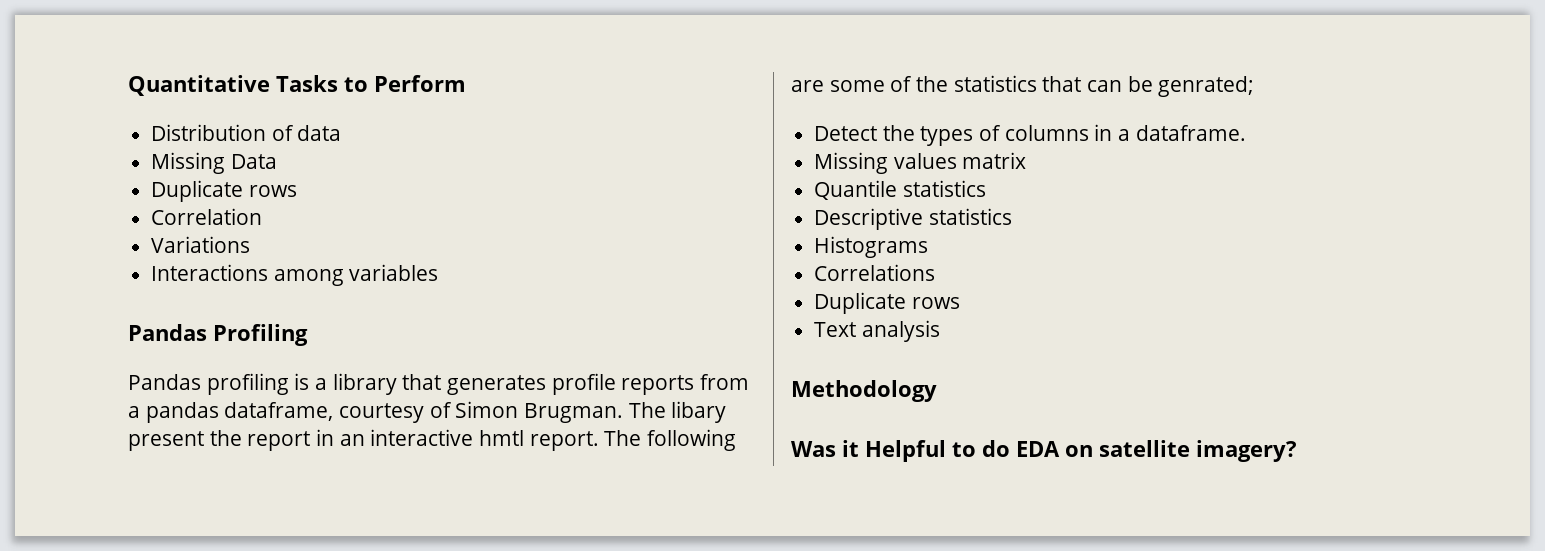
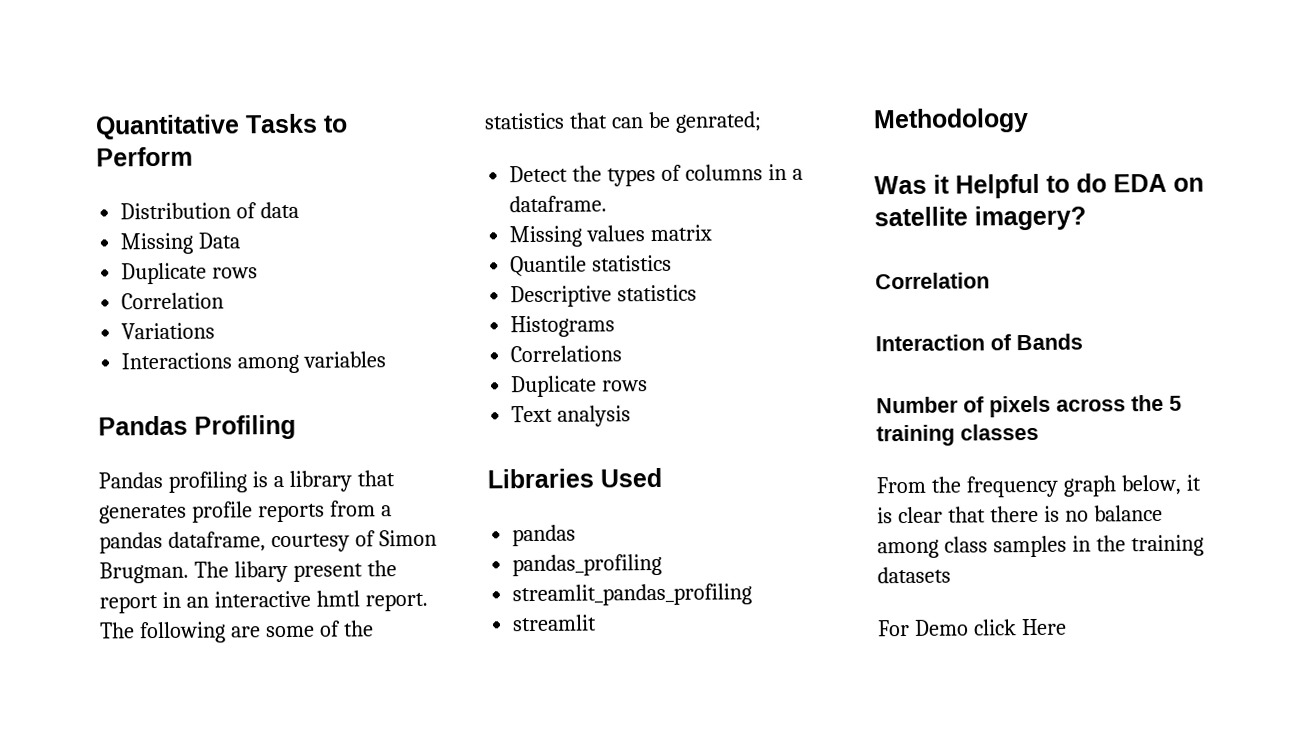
(940, 331) none -> [487,467,662,489] [512,524,577,547] [512,553,663,577] [512,583,753,607] [512,614,598,632] // Libraries Used // pandas // pandas_profiling // streamlit_pandas_profiling // streamlit
(1297, 451) none -> [875,272,990,290] [875,333,1083,352] [876,394,1182,418] [876,423,1039,447] [876,474,1201,498] [877,504,1163,524] [877,534,1204,559] [877,566,951,584] [877,618,1067,637] // Correlation // Interaction of Bands // Number of pixels across the 5 training classes // From the frequency graph below, it is clear that there is no balance among class samples in the training datasets // For Demo click Here

